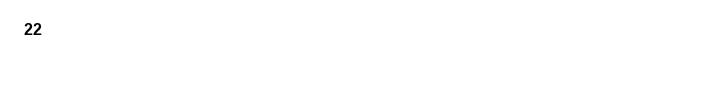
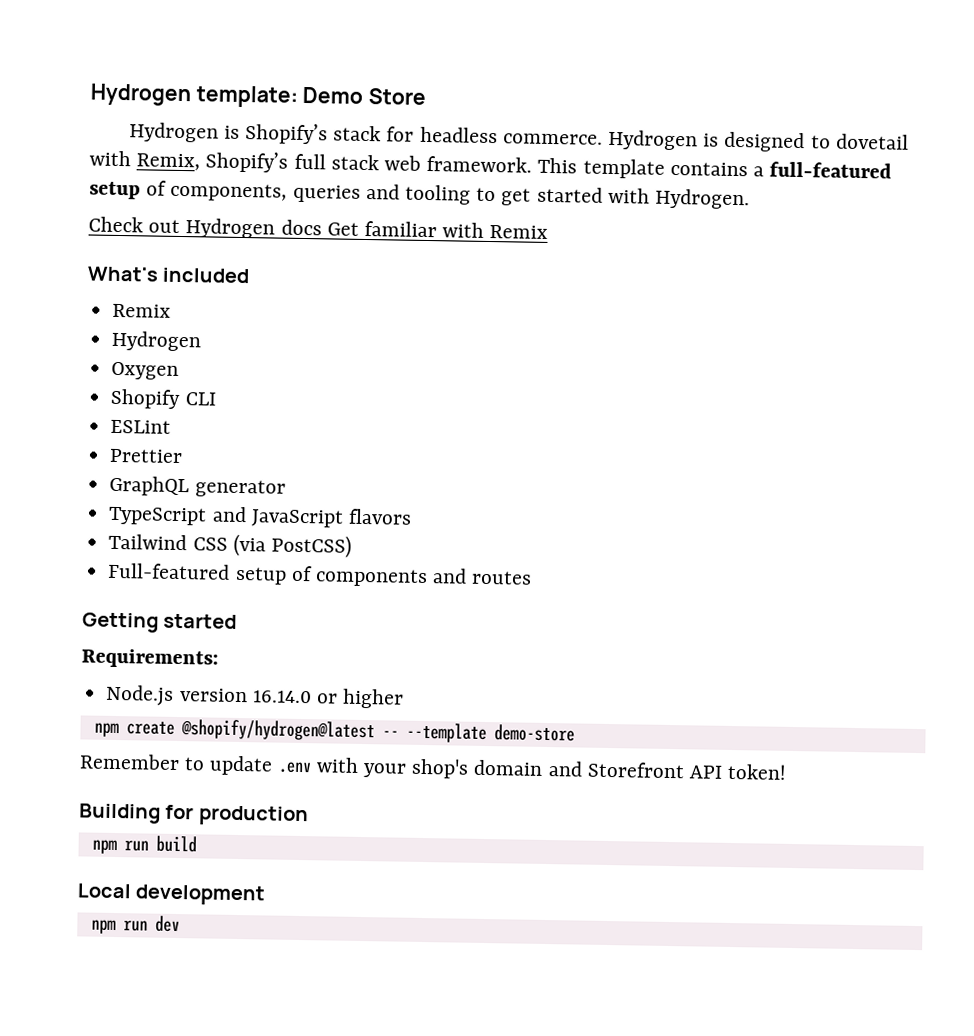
[24,23,42,35] 22 -> [90,83,427,108] [128,122,909,153] [89,150,893,179] [89,180,751,210] [88,216,549,239] [87,266,251,284] [112,303,172,318] [111,330,202,352] [111,361,180,380] [110,388,216,410] [110,419,172,434] [109,448,184,464] [109,475,286,498] [108,506,412,528] [108,533,352,558] [107,562,533,588] [82,612,238,633] [81,648,219,669] [105,684,405,709] [93,719,575,744] [79,753,788,780] [79,803,309,827] [91,835,197,855] [77,883,266,906] [90,915,180,935] Hydrogen template: Demo Store // Hydrogen is Shopify’s stack for headless commerce. Hydrogen is designed to dovetail with Remix, Shopify’s full stack web framework. This template contains a full-featured setup of components, queries and tooling to get started with Hydrogen. // Check out Hydrogen docs Get familiar with Remix // What's included // Remix // Hydrogen // Oxygen // Shopify CLI // ESLint // Prettier // GraphQL generator // TypeScript and JavaScript flavors // Tailwind CSS (via PostCSS) // Full-featured setup of components and routes // Getting started // Requirements: // Node.js version 16.14.0 or higher // npm create @shopify/hydrogen@latest -- --template demo-store // Remember to update .env with your shop's domain and Storefront API token! // Building for production // npm run build // Local development // npm run dev

